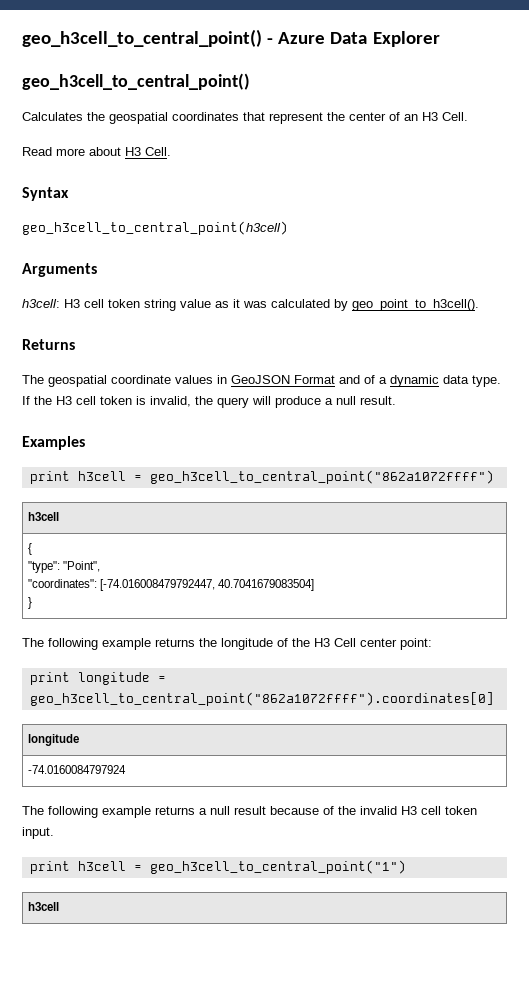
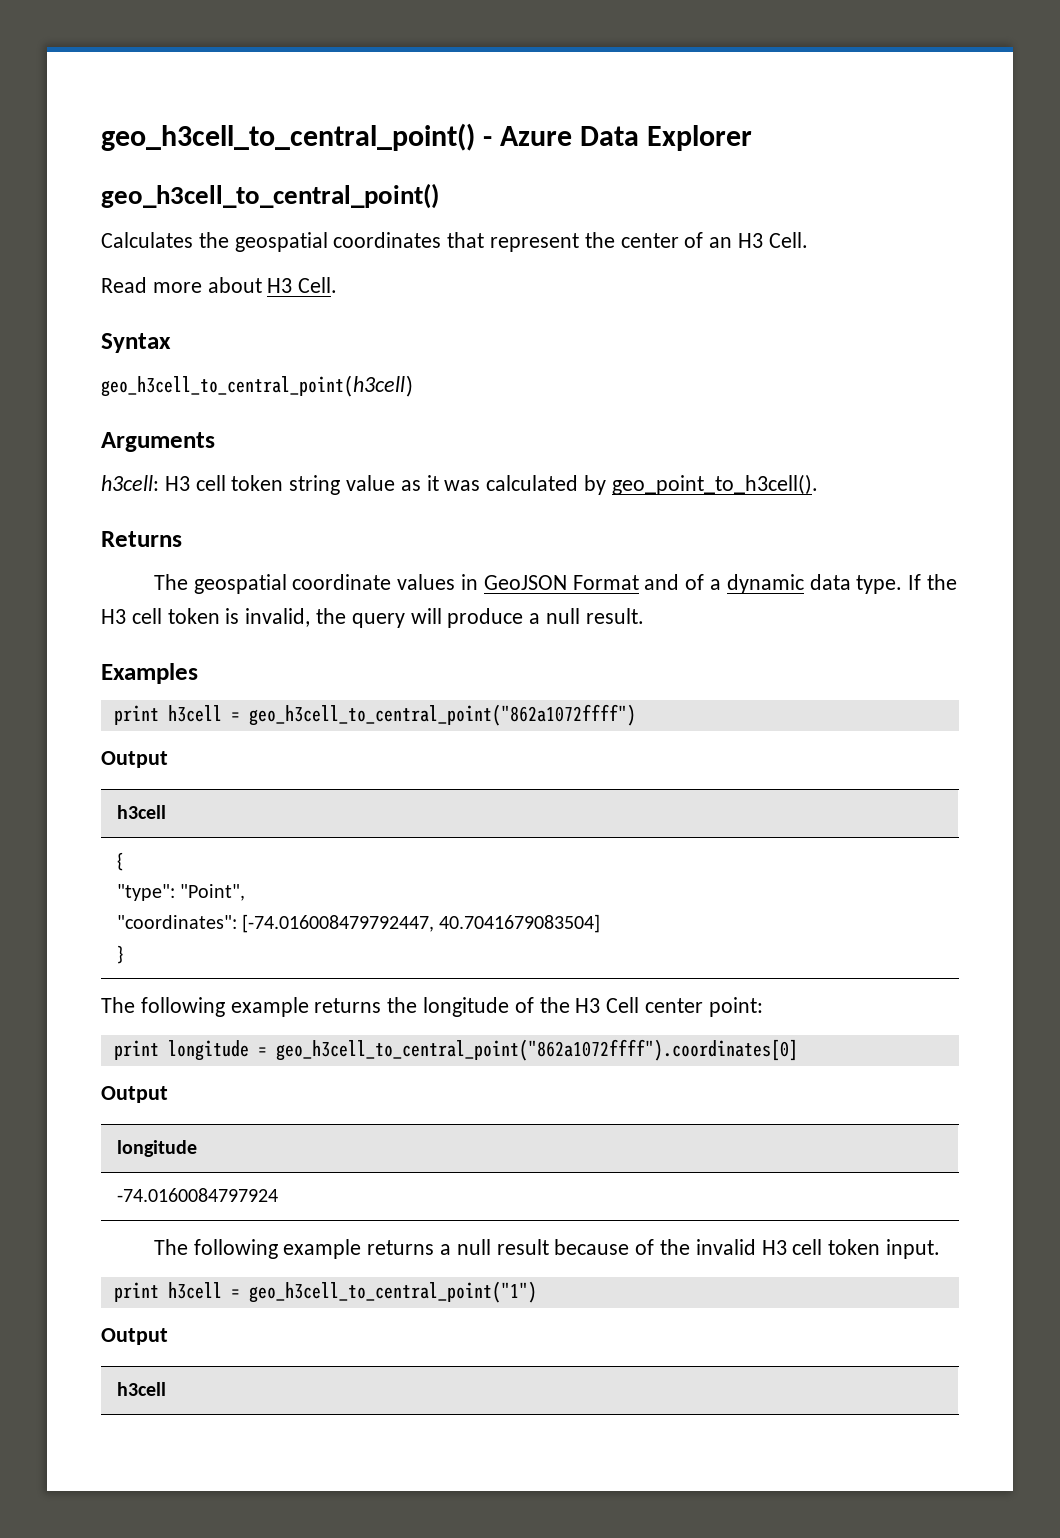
(494, 477) none -> [101,751,168,768] // Output
(494, 699) none -> [101,1086,168,1103] // Output
(406, 867) none -> [101,1328,168,1345] // Output

